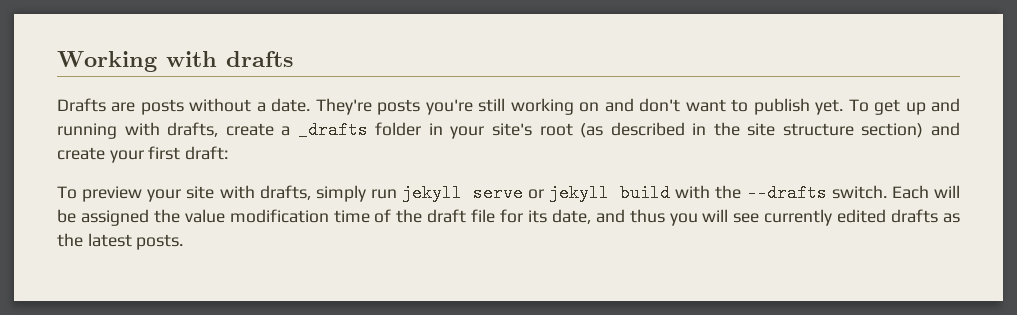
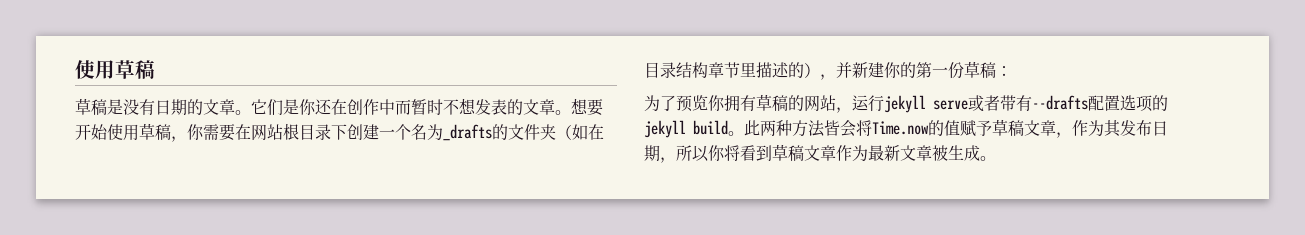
[57,51,293,72] [57,98,961,115] [57,121,960,139] [57,146,229,163] [57,184,961,202] [57,209,961,226] [57,233,184,250] Working with drafts // Drafts are posts without a date. They're posts you're still working on and don't want to publish yet. To get up and running with drafts, create a _drafts folder in your site's root (as described in the site structure section) and create your first draft: // To preview your site with drafts, simply run jekyll serve or jekyll build with the --drafts switch. Each will be assigned the value modification time of the draft file for its date, and thus you will see currently edited drafts as the latest posts. -> [75,60,155,79] [75,98,603,116] [75,123,604,142] [644,61,1012,80] [644,94,1168,113] [644,119,1168,138] [644,144,996,163] 使用草稿 // 草稿是没有日期的文章。它们是你还在创作中而暂时不想发表的文章。想要开始使用草稿，你需要在网站根目录下创建一个名为_drafts的文件夹（如在目录结构章节里描述的），并新建你的第一份草稿： // 为了预览你拥有草稿的网站，运行jekyll serve或者带有--drafts配置选项的jekyll build。此两种方法皆会将Time.now的值赋予草稿文章，作为其发布日期，所以你将看到草稿文章作为最新文章被生成。

